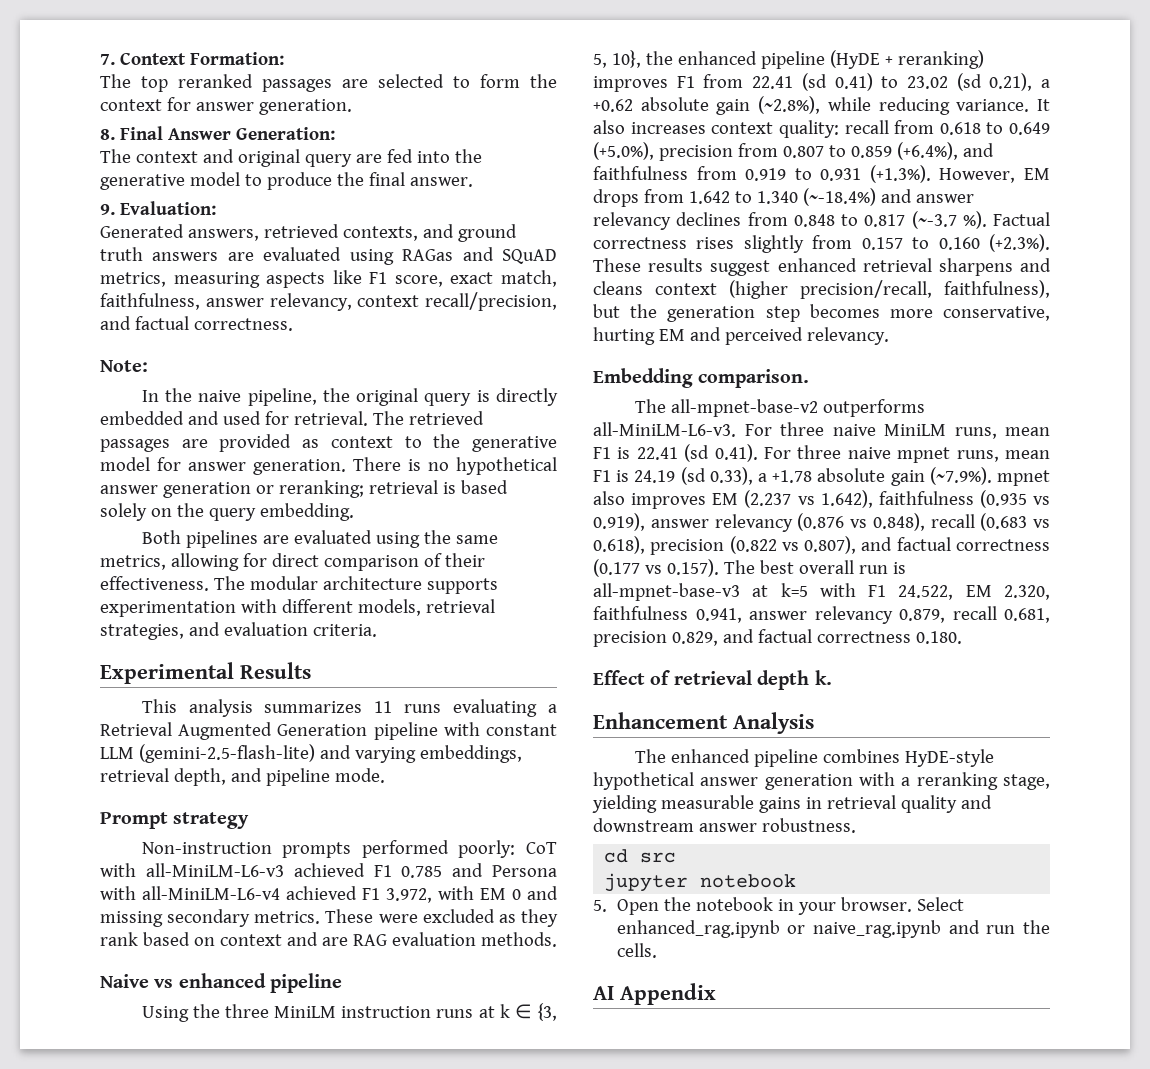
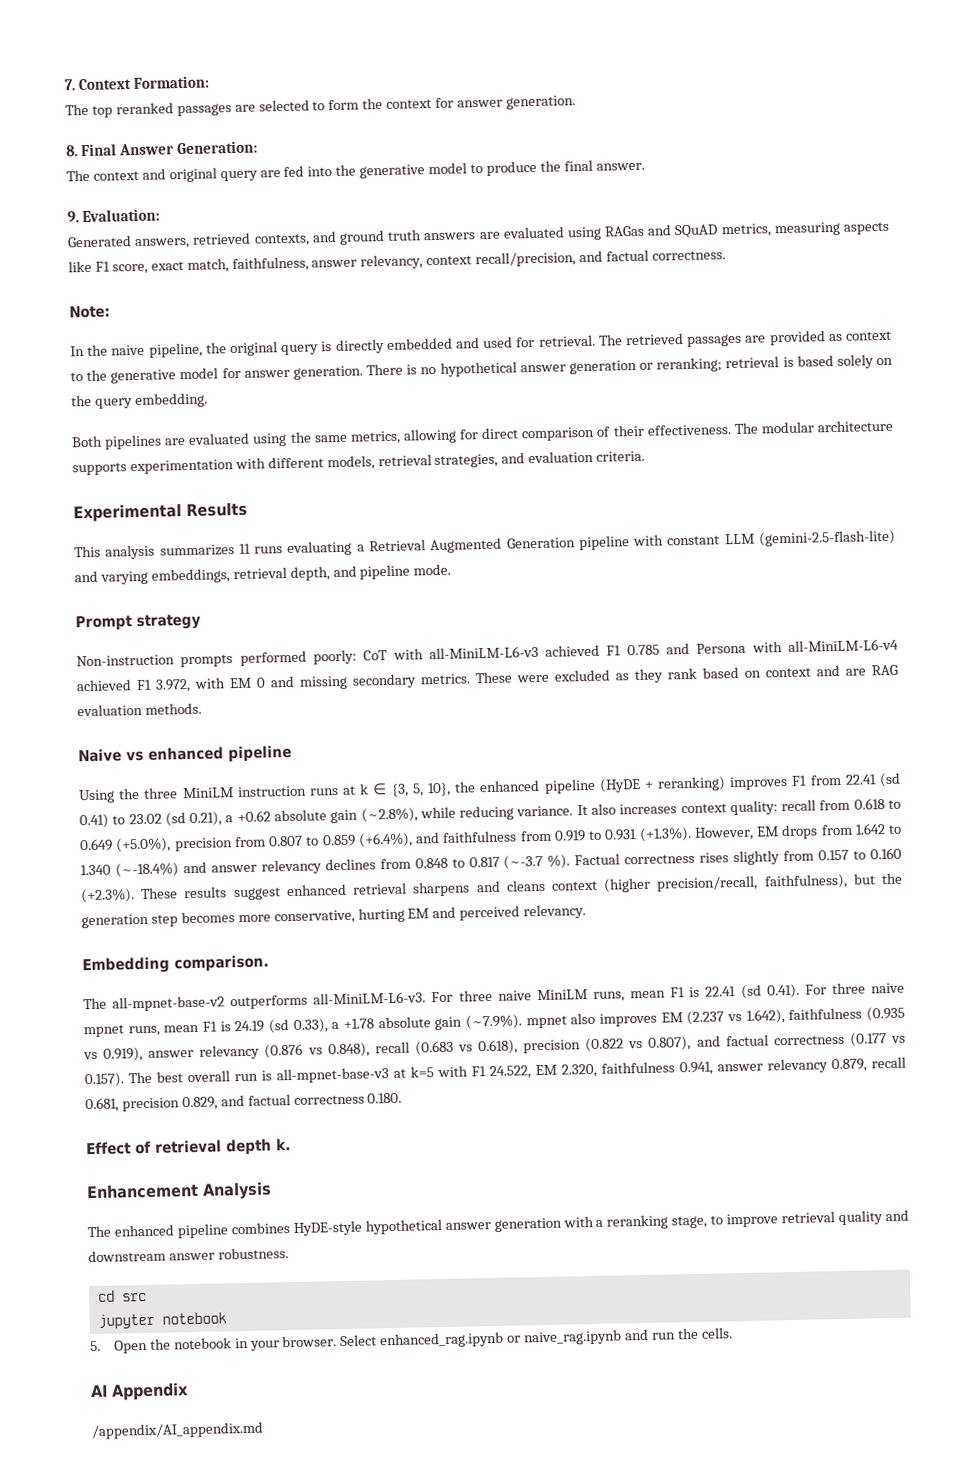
[592,795,822,813] yielding measurable gains in -> [710,1213,779,1228] to improve
(716, 994) none -> [91,1421,264,1440] // /appendix/AI_appendix.md

